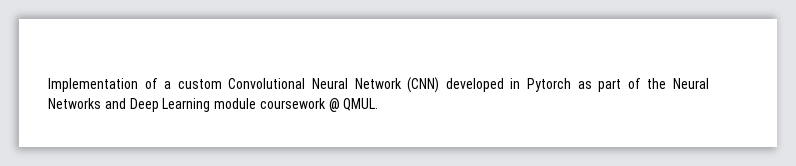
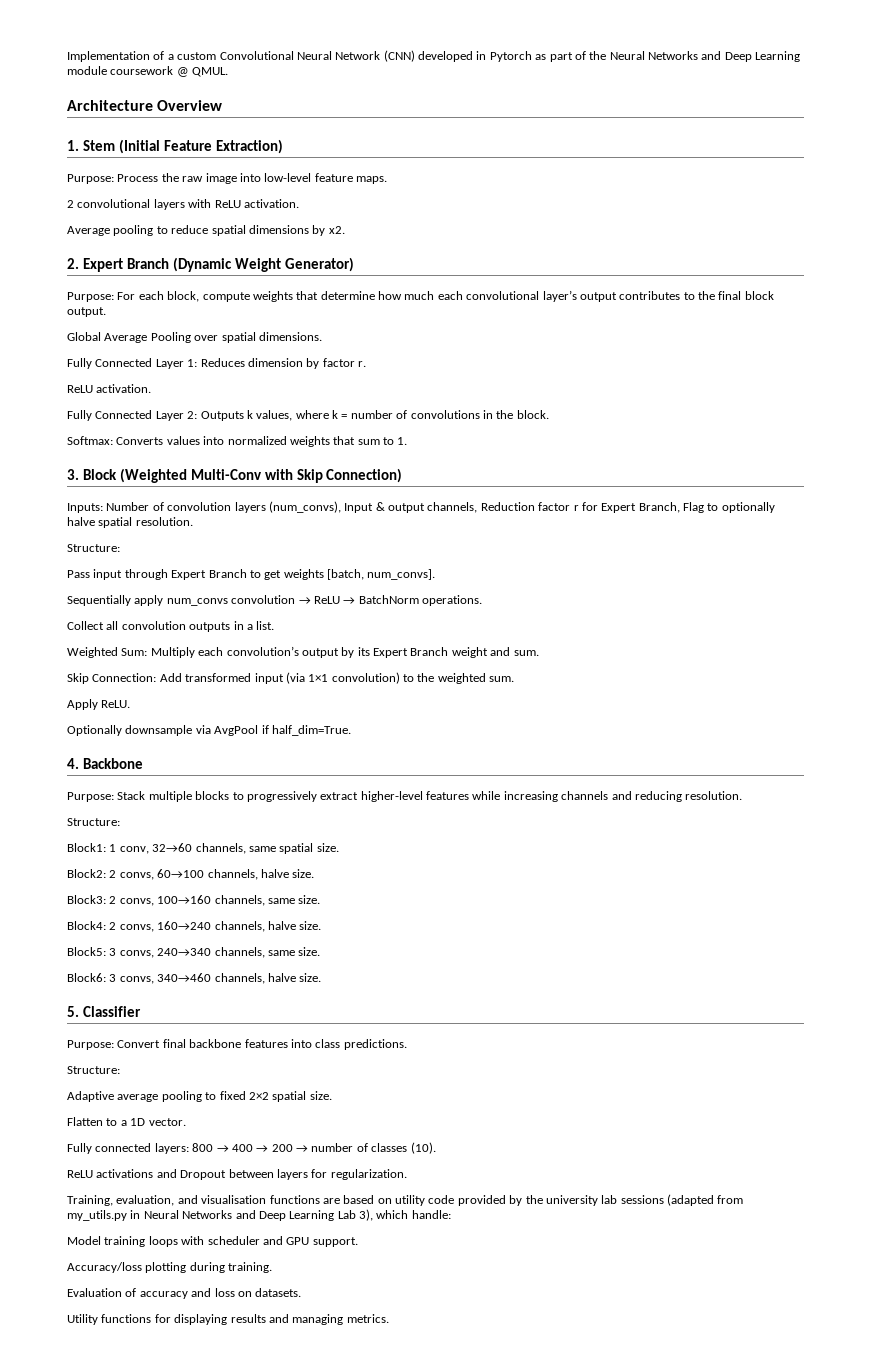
(379, 104) none -> [67,100,223,111] [67,139,283,154] [67,173,387,184] [67,199,299,210] [67,225,345,236] [67,257,354,272] [67,290,774,302] [67,307,106,317] [67,332,322,343] [67,358,366,369] [67,384,152,393] [67,410,549,421] [67,436,408,447] [67,468,403,483] [67,501,775,513] [67,517,193,528] [67,544,120,552] [67,569,436,580] [67,595,482,606] [67,621,275,632] [67,646,539,658] [67,672,515,684] [67,699,131,710] [67,725,351,736] [67,758,143,769] [67,791,743,802] [67,818,120,826] [67,843,339,854] [67,869,315,880] [67,895,321,906] [67,921,322,932] [67,947,321,958] [67,973,322,984] [67,1006,141,1017] [67,1039,407,1050] [67,1066,120,1074] [67,1091,332,1102] [67,1117,186,1126] [67,1142,436,1154] [67,1169,407,1180] [67,1194,744,1206] [67,1209,451,1221] [67,1236,358,1247] [67,1262,273,1273] [67,1288,302,1299] [67,1314,389,1325] // Architecture Overview // 1. Stem (Initial Feature Extraction) // Purpose: Process the raw image into low-level feature maps. // 2 convolutional layers with ReLU activation. // Average pooling to reduce spatial dimensions by x2. // 2. Expert Branch (Dynamic Weight Generator) // Purpose: For each block, compute weights that determine how much each convolutional layer’s output contributes to the final block output. // Global Average Pooling over spatial dimensions. // Fully Connected Layer 1: Reduces dimension by factor r. // ReLU activation. // Fully Connected Layer 2: Outputs k values, where k = number of convolutions in the block. // Softmax: Converts values into normalized weights that sum to 1. // 3. Block (Weighted Multi-Conv with Skip Connection) // Inputs: Number of convolution layers (num_convs), Input & output channels, Reduction factor r for Expert Branch, Flag to optionally halve spatial resolution. // Structure: // Pass input through Expert Branch to get weights [batch, num_convs]. // Sequentially apply num_convs convolution → ReLU → BatchNorm operations. // Collect all convolution outputs in a list. // Weighted Sum: Multiply each convolution’s output by its Expert Branch weight and sum. // Skip Connection: Add transformed input (via 1×1 convolution) to the weighted sum. // Apply ReLU. // Optionally downsample via AvgPool if half_dim=True. // 4. Backbone // Purpose: Stack multiple blocks to progressively extract higher-level features while increasing channels and reducing resolution. // Structure: // Block1: 1 conv, 32→60 channels, same spatial size. // Block2: 2 convs, 60→100 channels, halve size. // Block3: 2 convs, 100→160 channels, same size. // Block4: 2 convs, 160→240 channels, halve size. // Block5: 3 convs, 240→340 channels, same size. // Block6: 3 convs, 340→460 channels, halve size. // 5. Classifier // Purpose: Convert final backbone features into class predictions. // Structure: // Adaptive average pooling to fixed 2×2 spatial size. // Flatten to a 1D vector. // Fully connected layers: 800 → 400 → 200 → number of classes (10). // ReLU activations and Dropout between layers for regularization. // Training, evaluation, and visualisation functions are based on utility code provided by the university lab sessions (adapted from my_utils.py in Neural Networks and Deep Learning Lab 3), which handle: // Model training loops with scheduler and GPU support. // Accuracy/loss plotting during training. // Evaluation of accuracy and loss on datasets. // Utility functions for displaying results and managing metrics.

